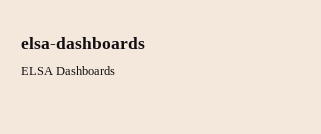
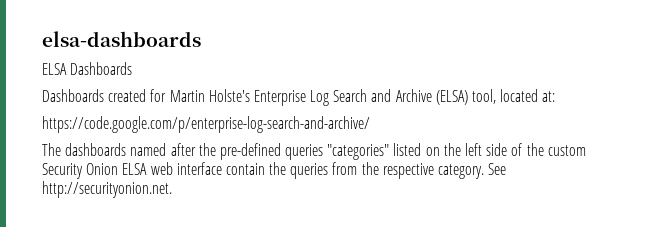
(116, 70) none -> [42,89,556,106] [42,116,370,133] [42,143,586,160] [42,162,507,179] [42,181,172,198] // Dashboards created for Martin Holste's Enterprise Log Search and Archive (ELSA) tool, located at: // https://code.google.com/p/enterprise-log-search-and-archive/ // The dashboards named after the pre-defined queries "categories" listed on the left side of the custom Security Onion ELSA web interface contain the queries from the respective category. See http://securityonion.net.

